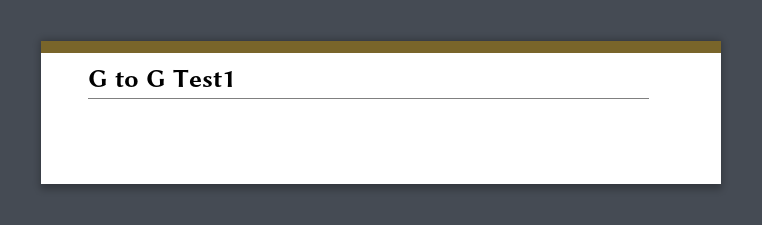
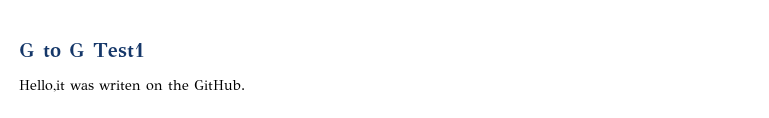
(236, 78) none -> [19,80,245,92] // Hello,it was writen on the GitHub.

